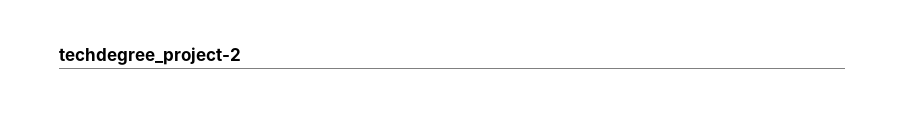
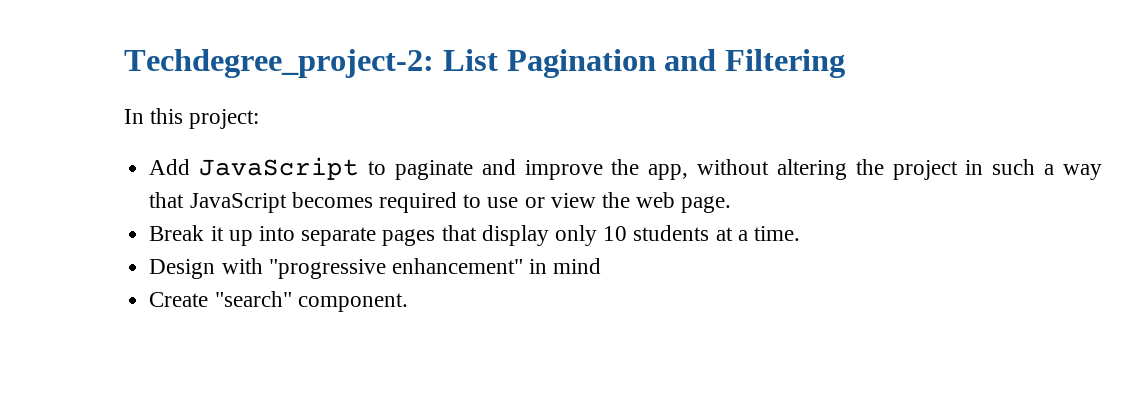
[59,47,241,65] techdegree_project-2 -> [124,49,846,78] [124,108,260,129] [149,157,1103,180] [149,192,732,213] [149,225,801,246] [149,258,602,279] [149,291,408,312] Techdegree_project-2: List Pagination and Filtering // In this project: // Add JavaScript to paginate and improve the app, without altering the project in such a way that JavaScript becomes required to use or view the web page. // Break it up into separate pages that display only 10 students at a time. // Design with "progressive enhancement" in mind // Create "search" component.

